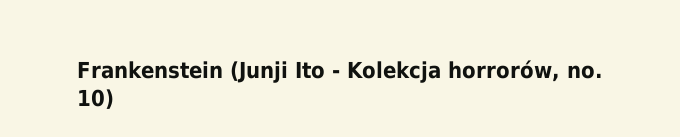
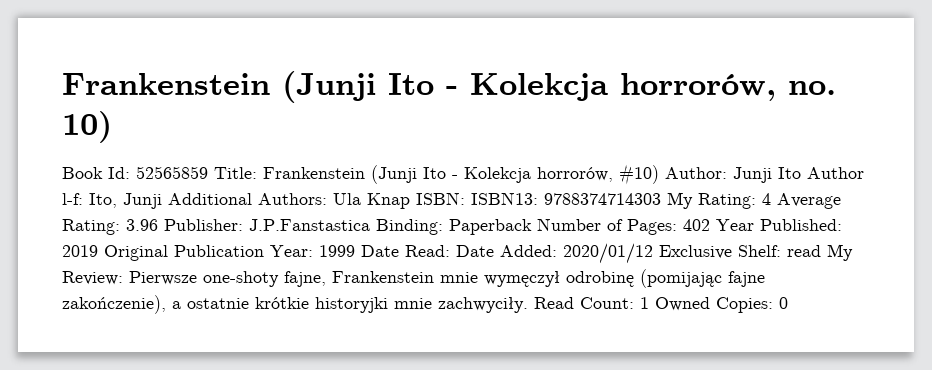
(114, 99) none -> [62,164,864,185] [62,192,841,209] [62,218,842,235] [62,243,853,264] [62,269,765,288] [62,295,788,314] // Book Id: 52565859 Title: Frankenstein (Junji Ito - Kolekcja horrorów, #10) Author: Junji Ito Author l-f: Ito, Junji Additional Authors: Ula Knap ISBN: ISBN13: 9788374714303 My Rating: 4 Average Rating: 3.96 Publisher: J.P.Fanstastica Binding: Paperback Number of Pages: 402 Year Published: 2019 Original Publication Year: 1999 Date Read: Date Added: 2020/01/12 Exclusive Shelf: read My Review: Pierwsze one-shoty fajne, Frankenstein mnie wymęczył odrobinę (pomijając fajne zakończenie), a ostatnie krótkie historyjki mnie zachwyciły. Read Count: 1 Owned Copies: 0

